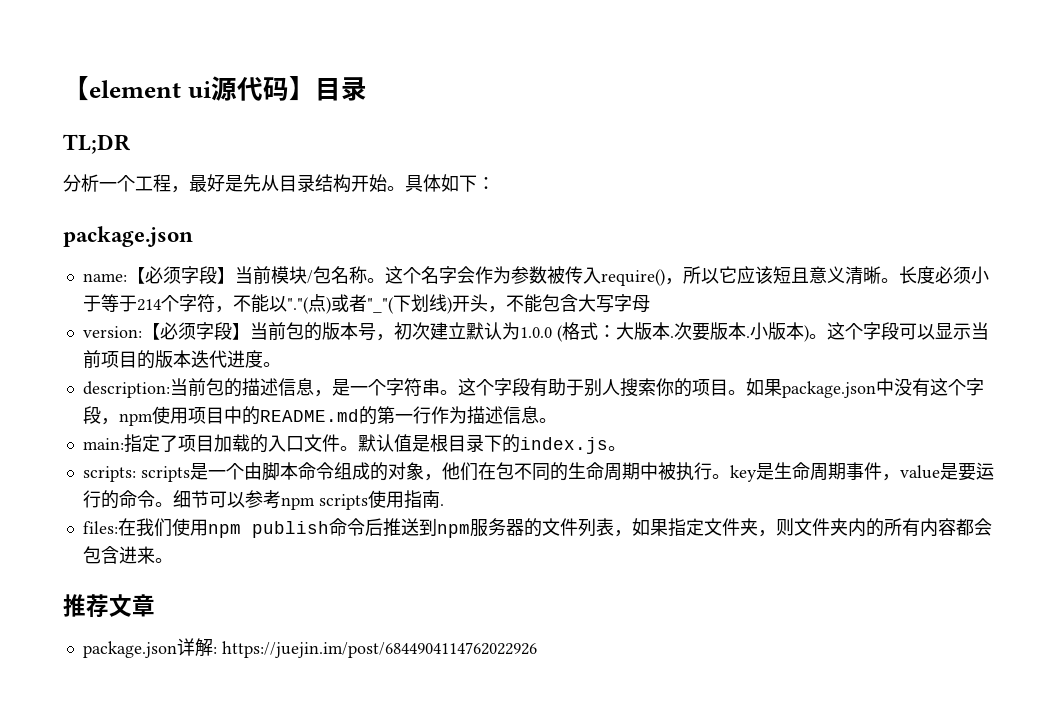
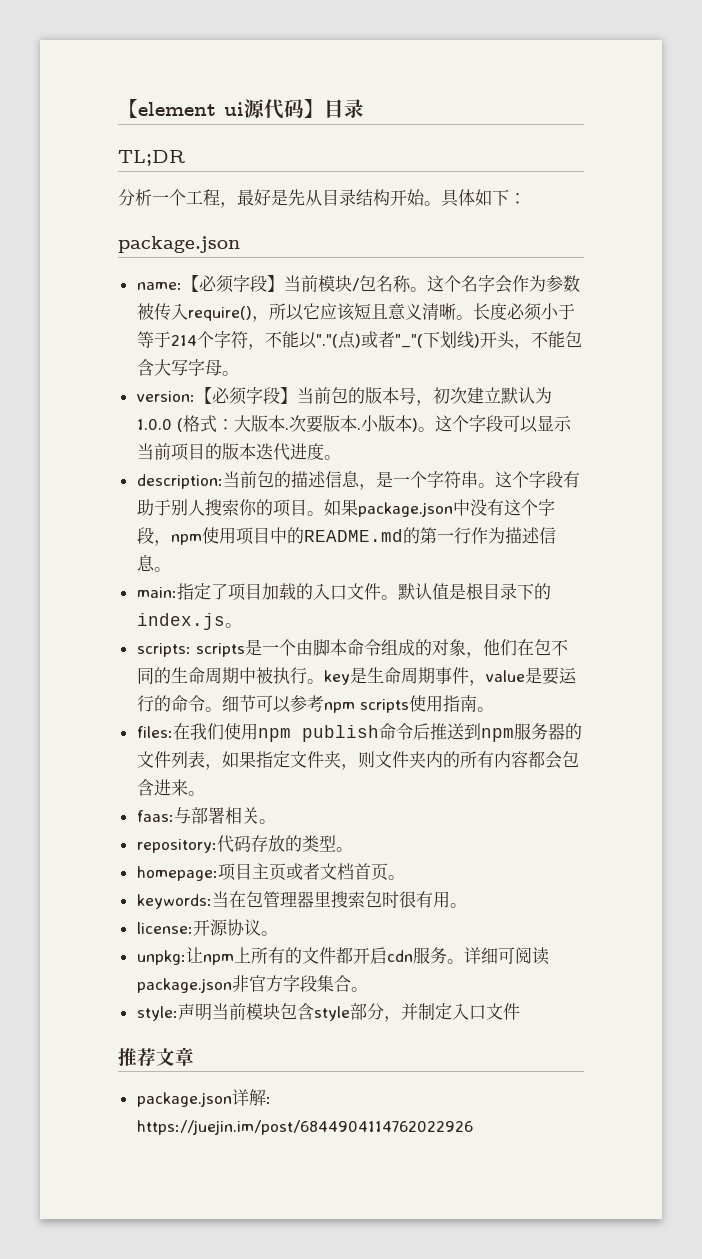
(650, 304) none -> [221,371,239,376] 。
[439,504,444,506] . -> [476,707,494,712] 。
(173, 560) none -> [136,807,276,824] [136,835,353,853] [136,863,405,881] [136,891,467,909] [136,919,278,936] [136,947,549,965] [136,975,368,993] [136,1003,520,1022] // faas:与部署相关。 // repository:代码存放的类型。 // homepage:项目主页或者文档首页。 // keywords:当在包管理器里搜索包时很有用。 // license:开源协议。 // unpkg:让npm上所有的文件都开启cdn服务。详细可阅读package.json非官方字段集合。 // style:声明当前模块包含style部分，并制定入口文件

